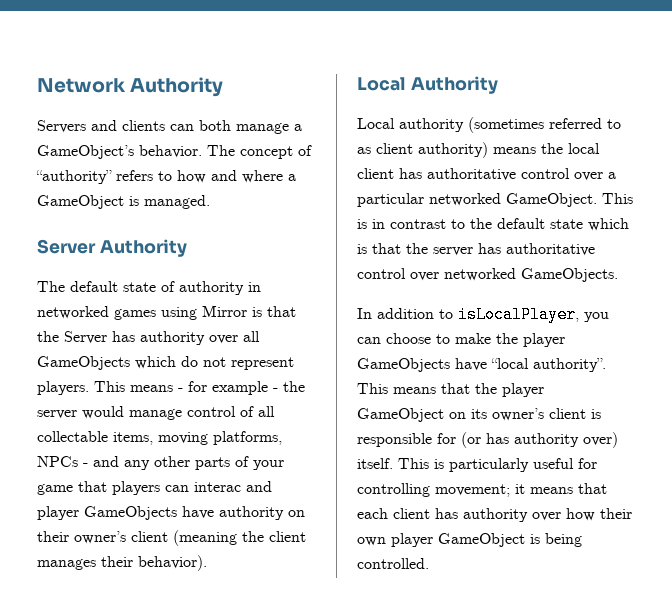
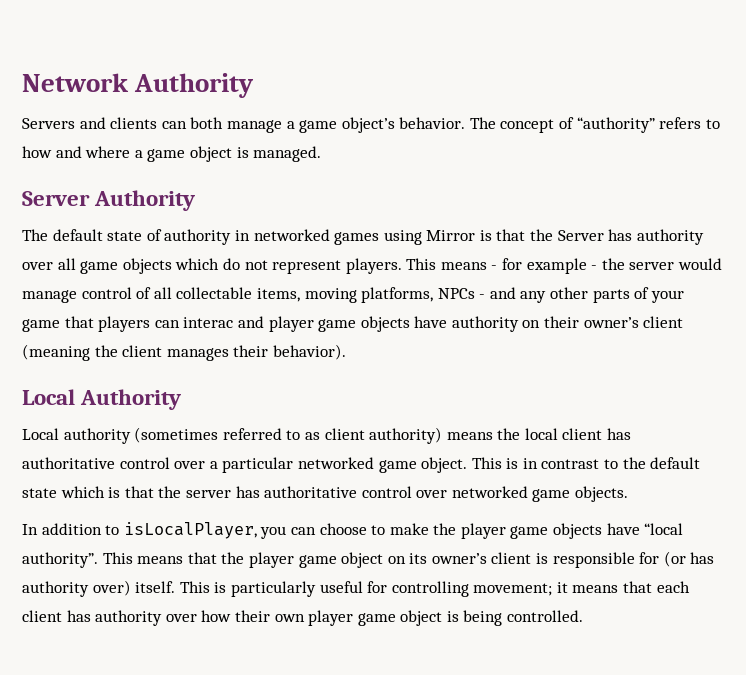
[37,145,134,159] GameObject’s -> [299,117,395,133] game object’s
[37,195,124,209] GameObject -> [147,146,232,162] game object
[37,356,130,370] GameObjects -> [80,258,172,274] game objects
[84,506,177,520] GameObjects -> [318,316,410,332] game objects
[506,193,597,207] GameObject. -> [378,457,468,473] game object.
[521,268,618,282] GameObjects. -> [532,486,629,502] game objects.
[357,358,450,372] GameObjects -> [510,523,603,539] game objects
[357,408,444,422] GameObject -> [298,552,384,568] game object
[438,533,525,547] GameObject -> [357,610,443,626] game object

